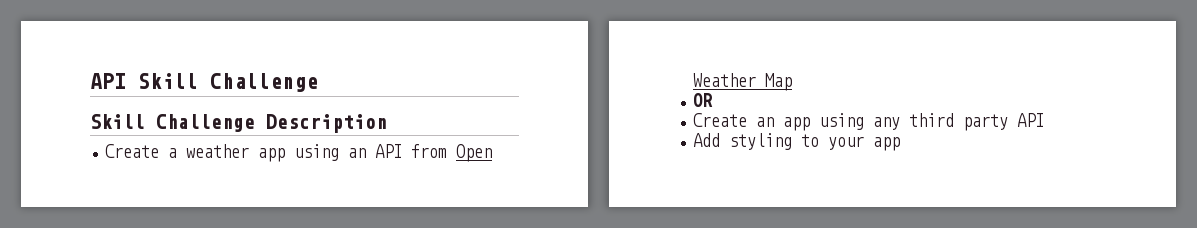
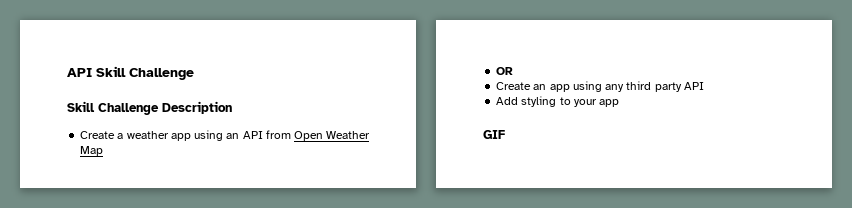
(901, 144) none -> [483,130,505,139] // GIF

